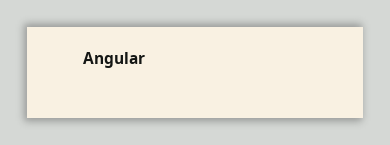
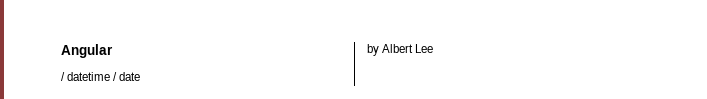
(145, 60) none -> [61,72,141,81] [367,44,434,56] // / datetime / date // by Albert Lee

